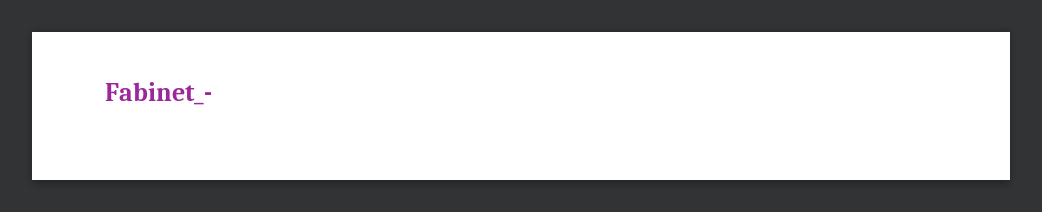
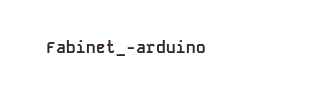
[105,82,212,105] Fabinet_- -> [46,40,206,56] Fabinet_-arduino

